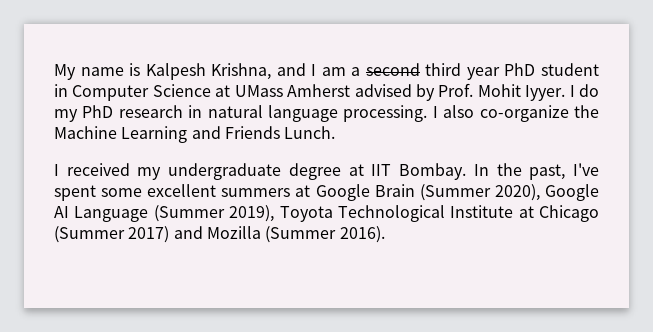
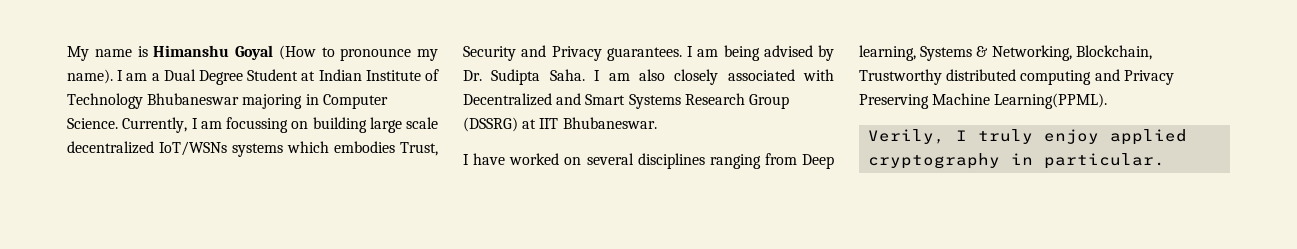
[145,63,600,80] [54,83,599,101] [54,105,600,122] [54,126,336,143] [54,163,600,180] [54,184,599,201] [54,205,599,222] [54,226,385,243] Kalpesh Krishna, and I am a second third year PhD student in Computer Science at UMass Amherst advised by Prof. Mohit Iyyer. I do my PhD research in natural language processing. I also co-organize the Machine Learning and Friends Lunch. // I received my undergraduate degree at IIT Bombay. In the past, I've spent some excellent summers at Google Brain (Summer 2020), Google AI Language (Summer 2019), Toyota Technological Institute at Chicago (Summer 2017) and Mozilla (Summer 2016). -> [153,45,438,61] [67,69,439,85] [67,93,388,109] [67,117,438,133] [67,141,438,157] [463,45,834,61] [463,69,834,85] [463,93,789,109] [463,117,657,132] [463,153,834,169] [859,45,1152,61] [859,69,1174,85] [859,93,1108,109] [868,129,1188,145] [868,153,1166,169] Himanshu Goyal (How to pronounce my name). I am a Dual Degree Student at Indian Institute of Technology Bhubaneswar majoring in Computer Science. Currently, I am focussing on building large scale decentralized IoT/WSNs systems which embodies Trust, Security and Privacy guarantees. I am being advised by Dr. Sudipta Saha. I am also closely associated with Decentralized and Smart Systems Research Group (DSSRG) at IIT Bhubaneswar. // I have worked on several disciplines ranging from Deep learning, Systems & Networking, Blockchain, Trustworthy distributed computing and Privacy Preserving Machine Learning(PPML). // Verily, I truly enjoy applied cryptography in particular.

